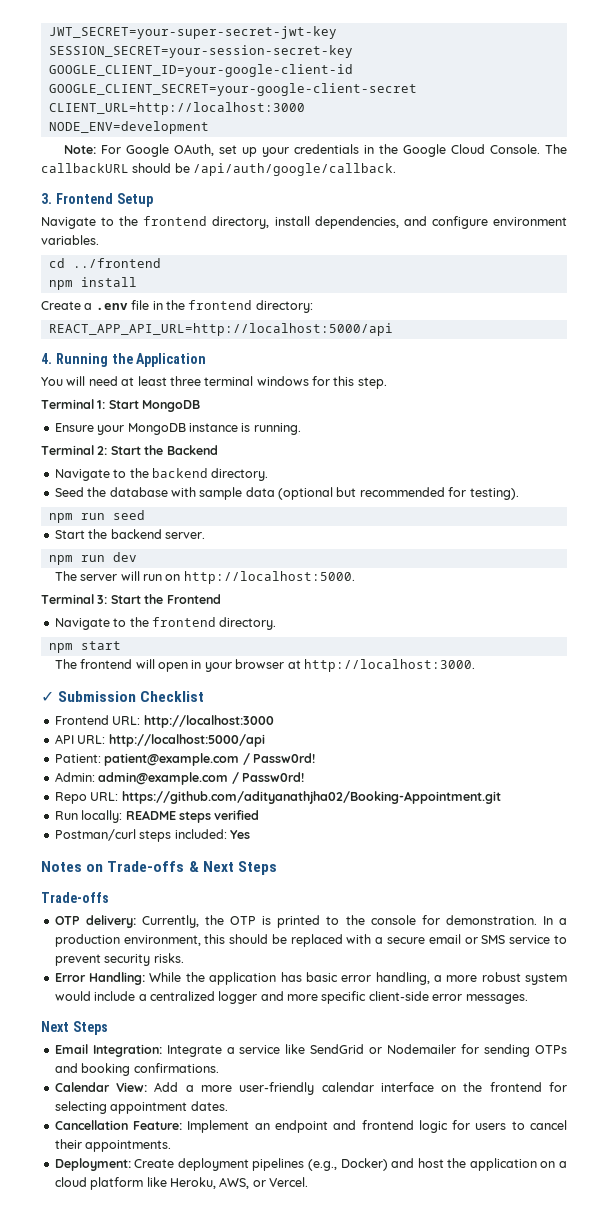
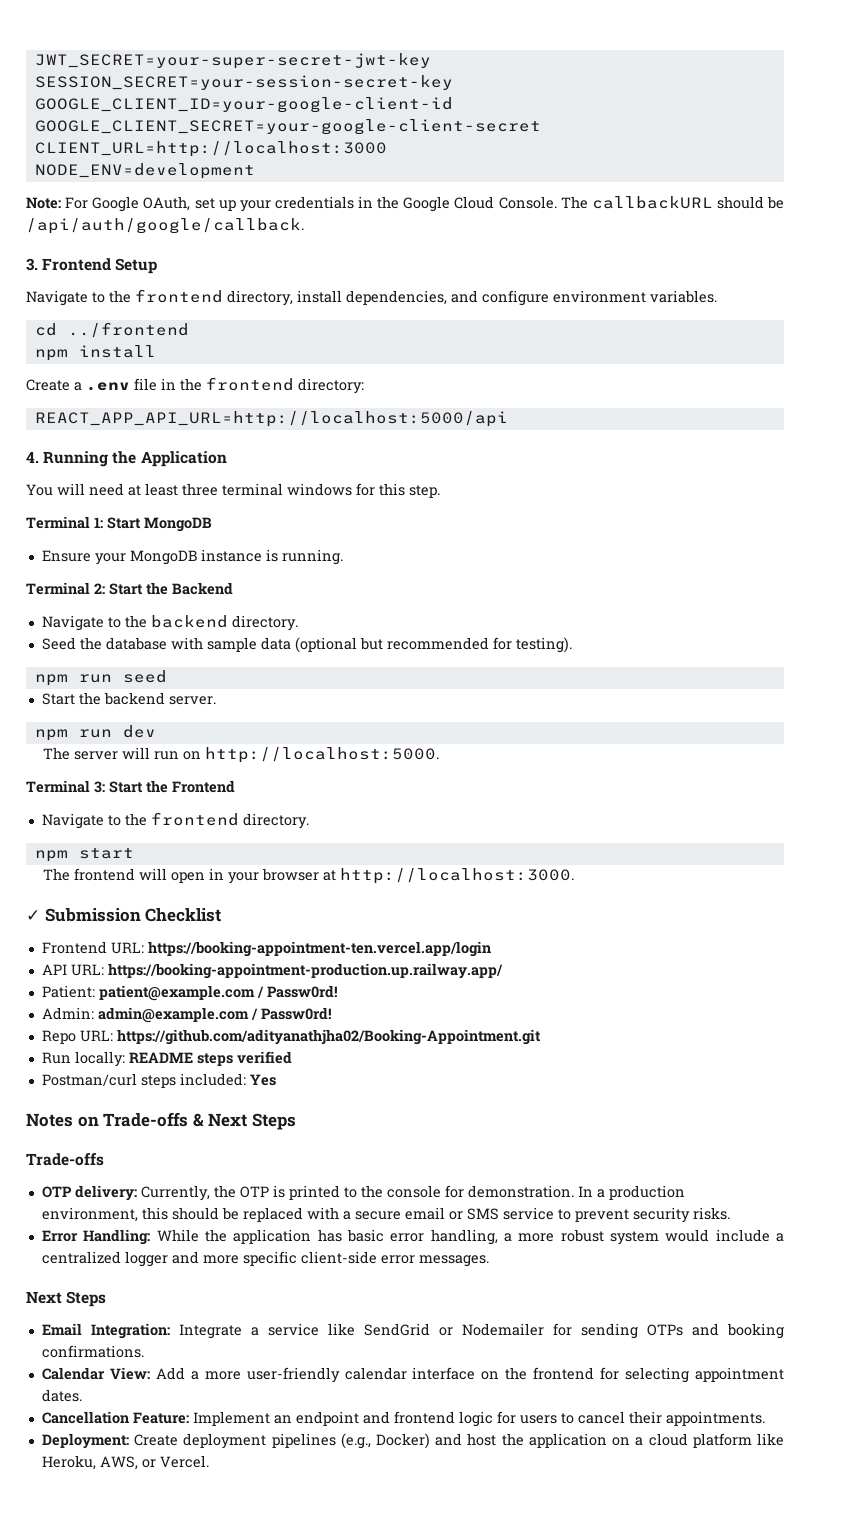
[143,715,274,728] http://localhost:3000 -> [147,941,491,957] https://booking-appointment-ten.vercel.app/login
[108,734,265,747] http://localhost:5000/api -> [107,963,503,979] https://booking-appointment-production.up.railway.app/

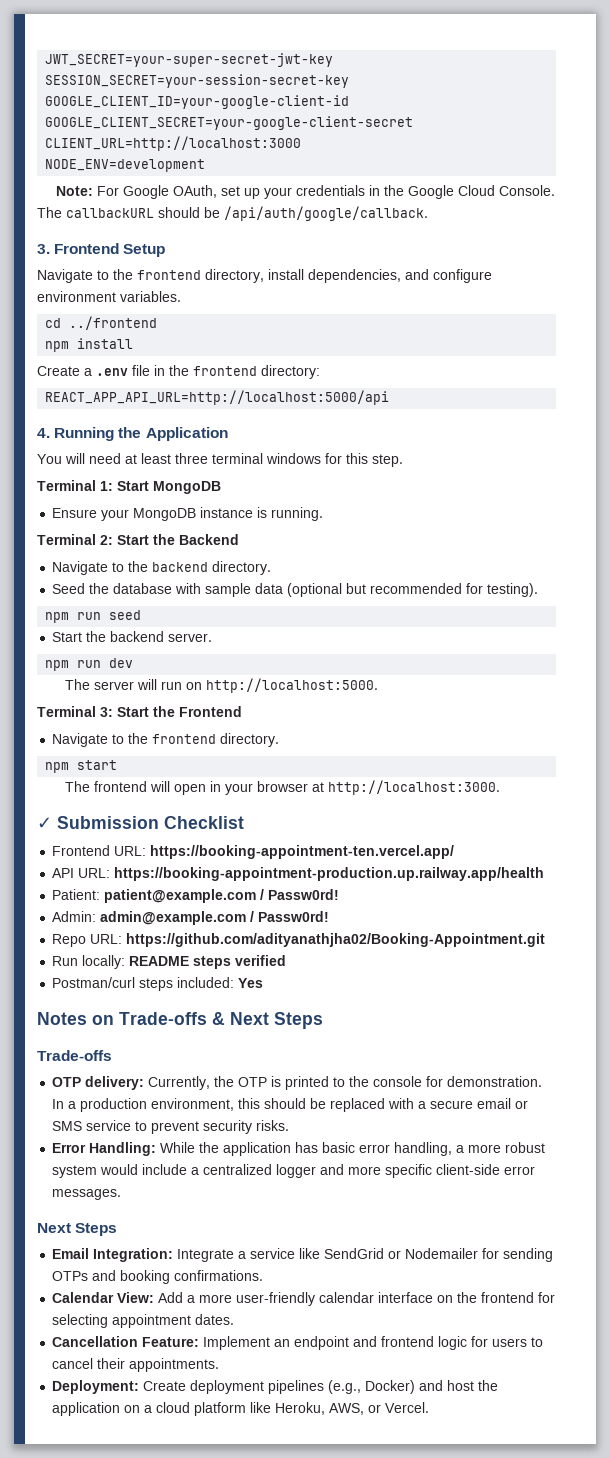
[147,941,491,957] https://booking-appointment-ten.vercel.app/login -> [150,845,455,859] https://booking-appointment-ten.vercel.app/
[107,963,503,979] https://booking-appointment-production.up.railway.app/ -> [114,867,545,881] https://booking-appointment-production.up.railway.app/health

